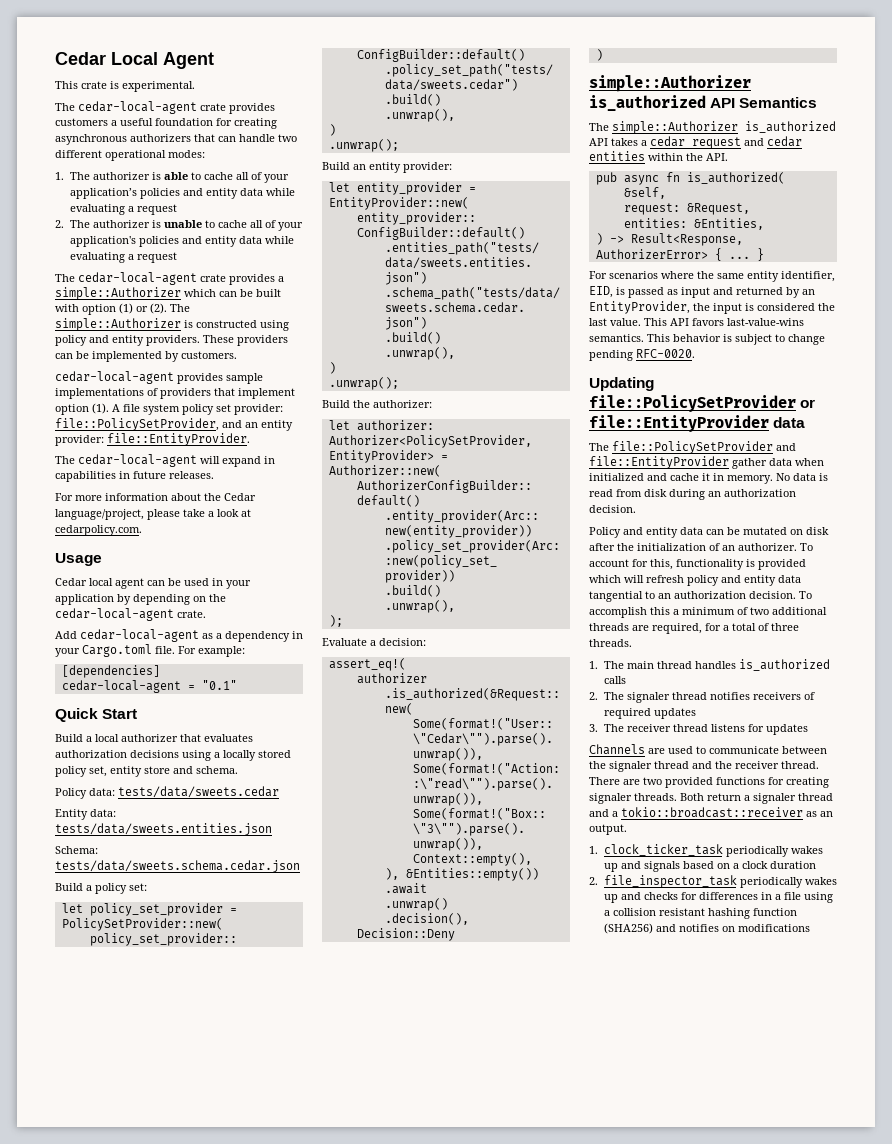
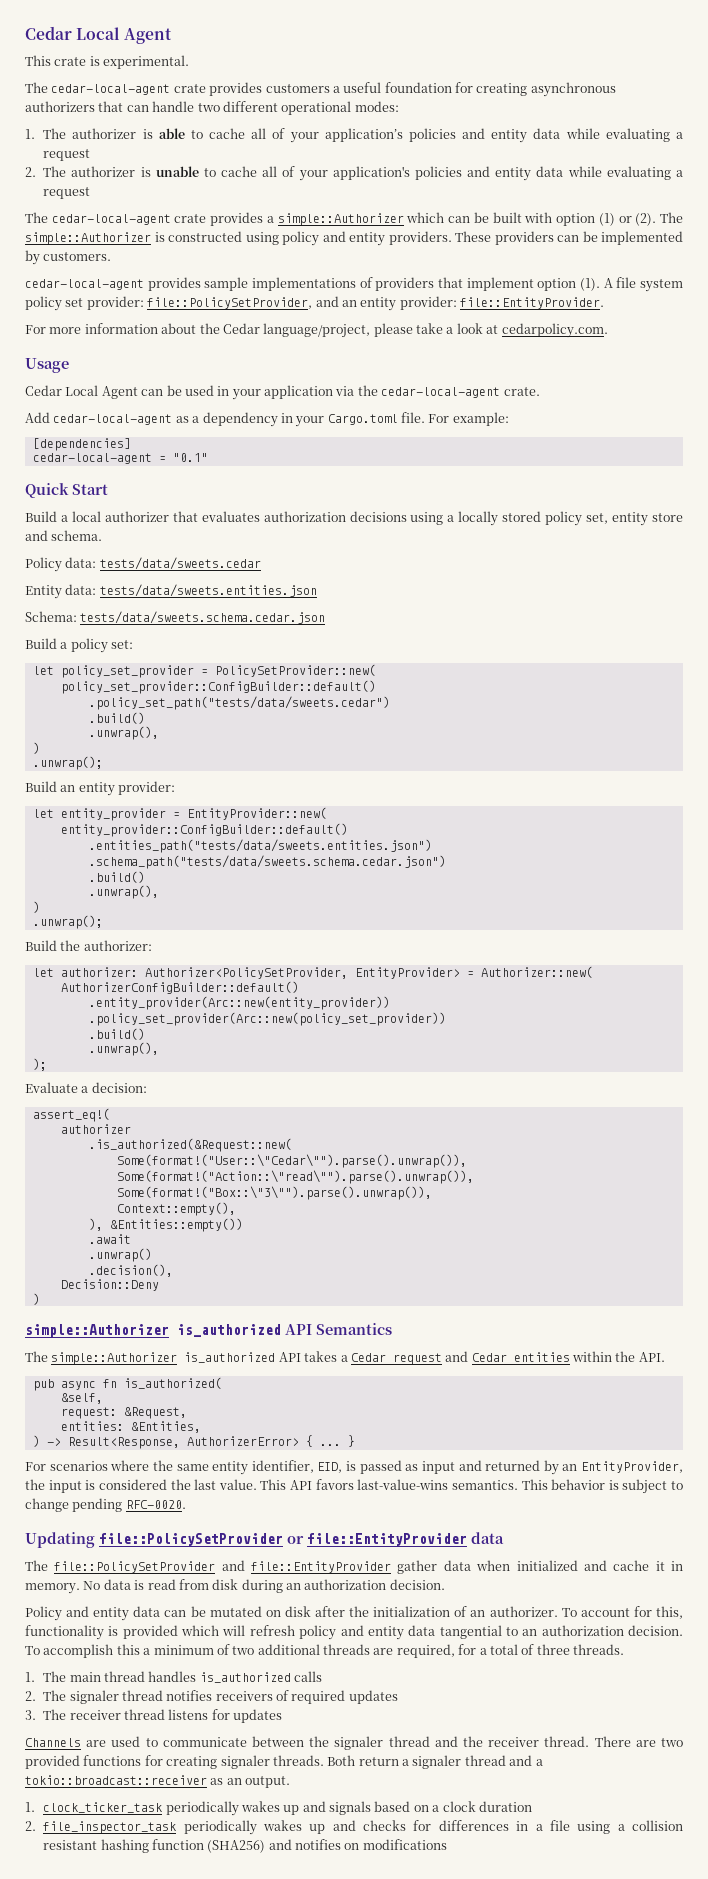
[55,454,275,467] [55,471,214,482] // The cedar-local-agent will expand in capabilities in future releases. -> (604, 303) none
[89,578,144,589] local agent -> [65,385,138,399] Local Agent
[117,594,206,605] by depending on -> [335,386,355,396] via
[650,136,685,147] cedar -> [350,1353,386,1362] Cedar
[767,136,802,147] cedar -> [471,1353,507,1362] Cedar

